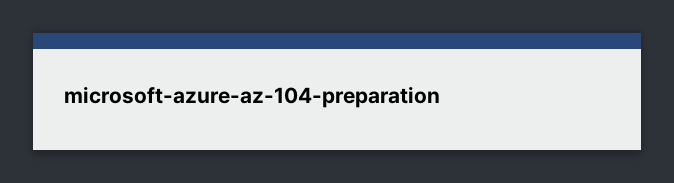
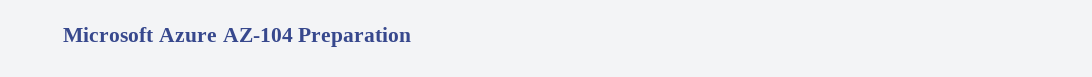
[64,86,440,108] microsoft-azure-az-104-preparation -> [63,27,412,47] Microsoft Azure AZ-104 Preparation

